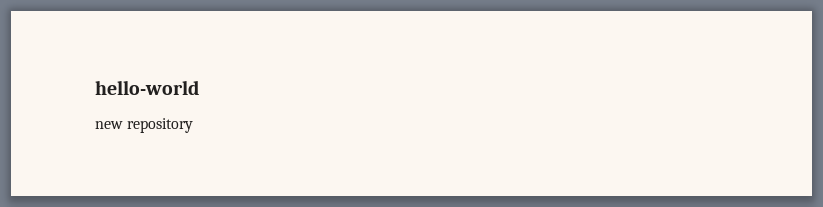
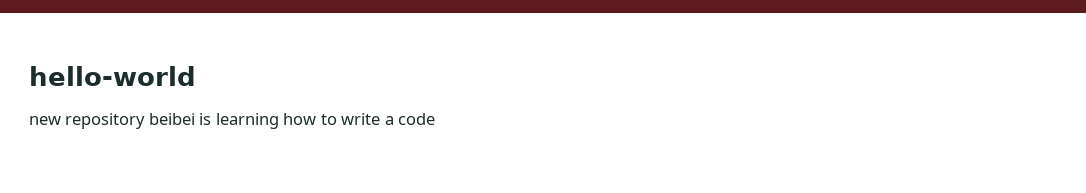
(194, 125) none -> [148,113,436,129] beibei is learning how to write a code

